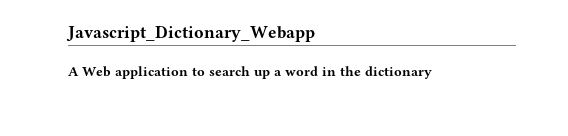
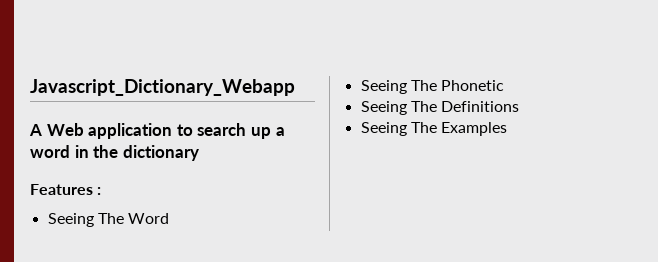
(432, 72) none -> [30,184,102,195] [47,213,170,227] [360,80,505,94] [360,101,520,115] [360,122,508,136] // Features : // Seeing The Word // Seeing The Phonetic // Seeing The Definitions // Seeing The Examples

